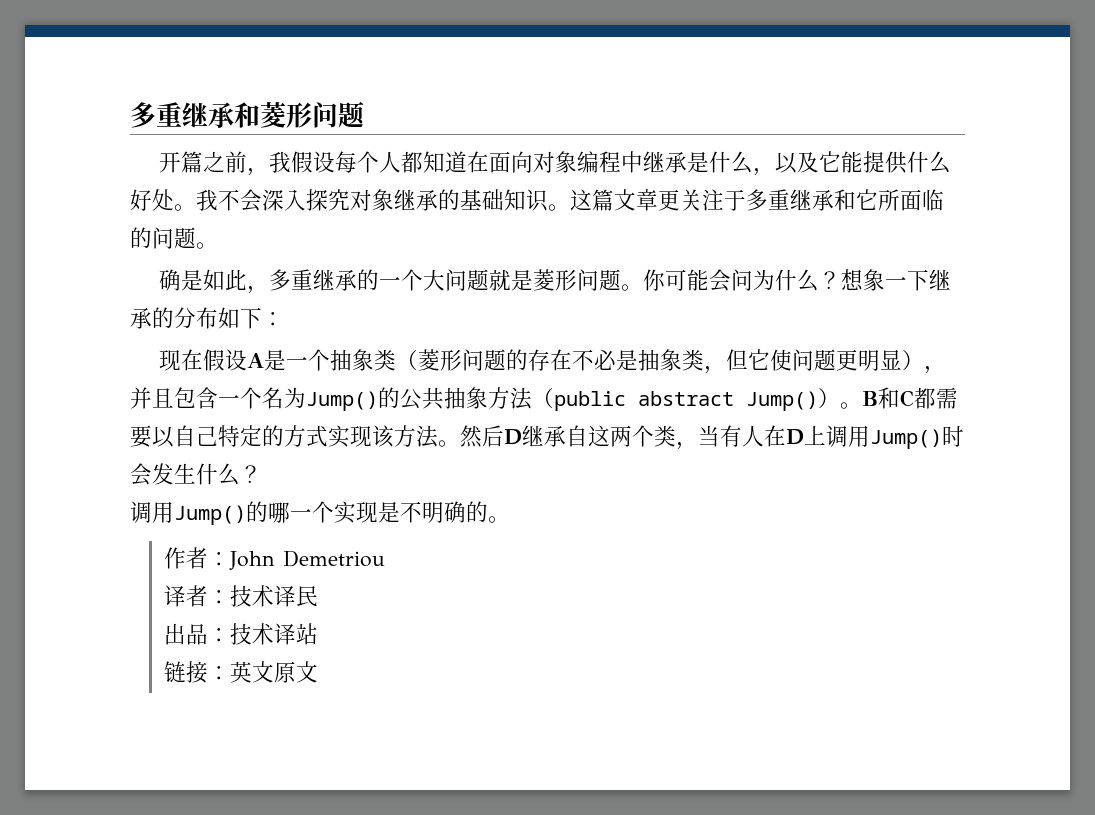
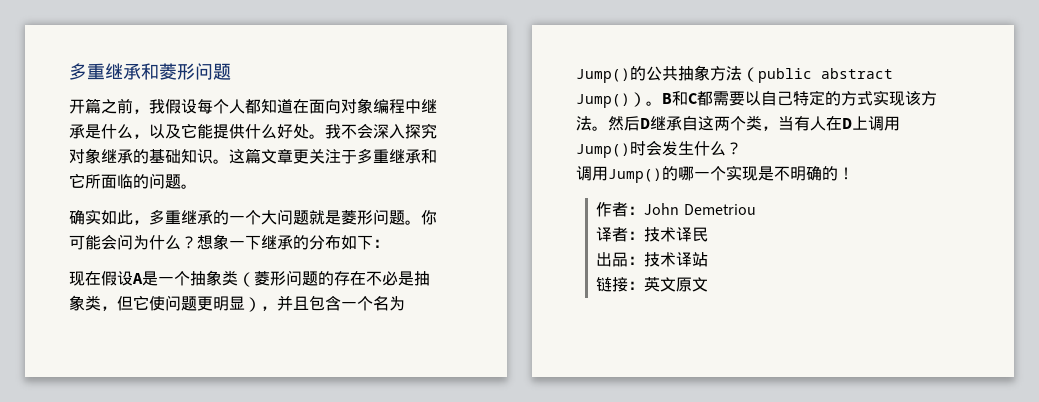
[181,269,204,291] 是 -> [85,209,101,225] 实
[488,516,510,523] 。 -> [838,167,854,180] ！

